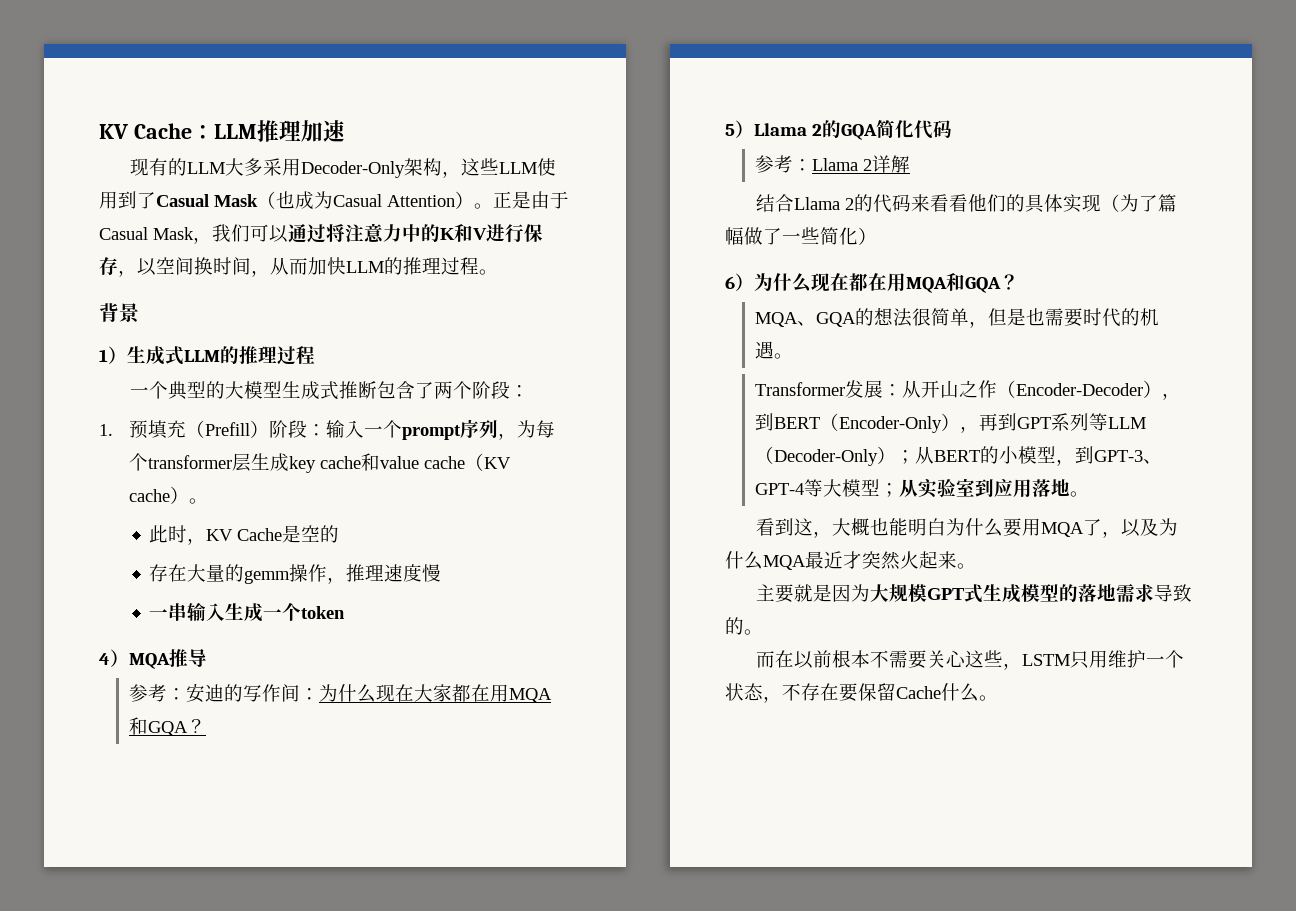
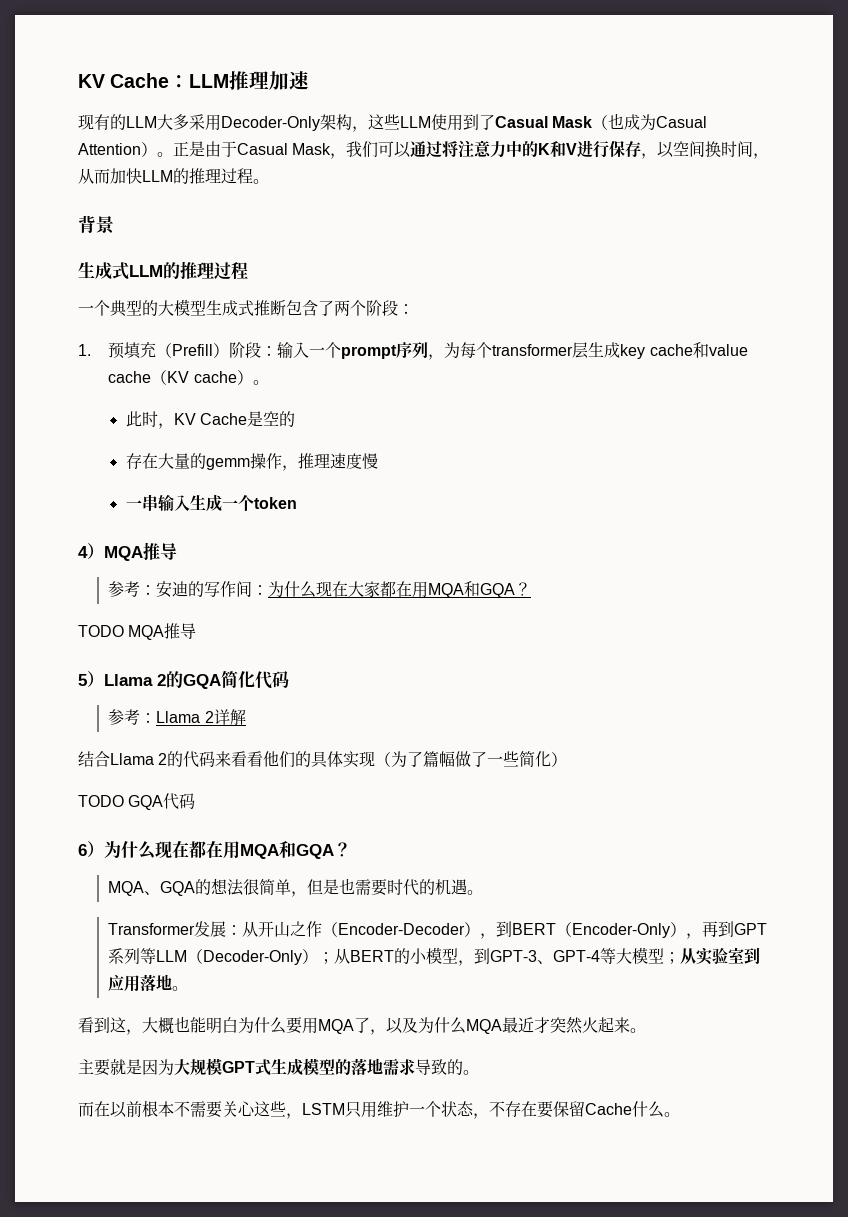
[99,346,127,364] 1） -> (114, 225) none
(206, 726) none -> [78,623,197,640] // TODO MQA推导
(877, 236) none -> [78,793,196,810] // TODO GQA代码

